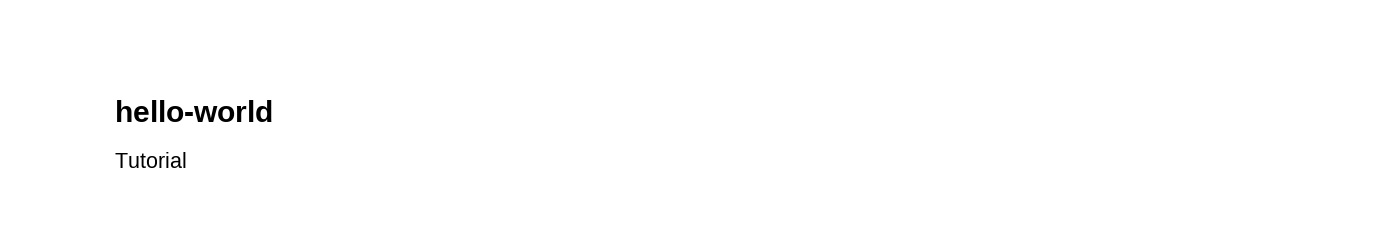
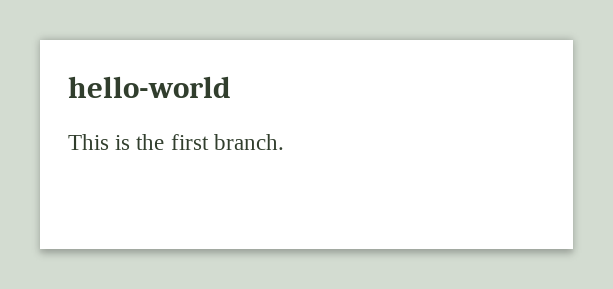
[115,152,187,168] Tutorial -> [68,134,284,150] This is the first branch.

